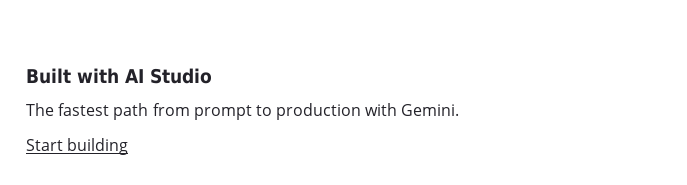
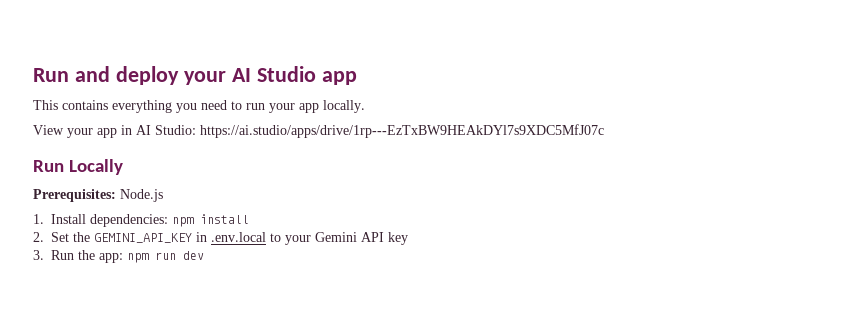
[26,68,212,84] [26,103,460,120] [26,138,129,155] Built with AI Studio // The fastest path from prompt to production with Gemini. // Start building -> [33,66,357,85] [33,100,365,113] [33,124,604,138] [33,159,124,175] [33,189,163,202] [33,214,249,227] [33,232,408,245] [33,250,204,263] Run and deploy your AI Studio app // This contains everything you need to run your app locally. // View your app in AI Studio: https://ai.studio/apps/drive/1rp---EzTxBW9HEAkDYl7s9XDC5MfJ07c // Run Locally // Prerequisites: Node.js // 1. Install dependencies: npm install // 2. Set the GEMINI_API_KEY in .env.local to your Gemini API key // 3. Run the app: npm run dev

